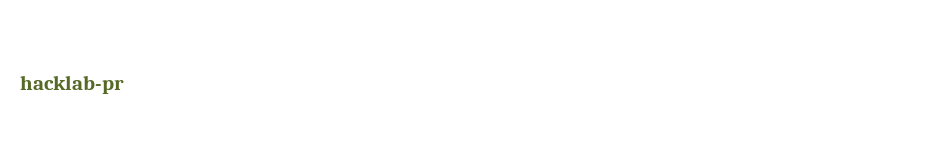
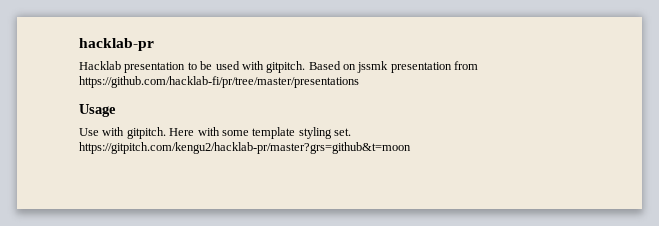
(124, 84) none -> [79,61,479,73] [79,76,359,88] [79,104,116,117] [79,127,351,139] [79,142,411,154] // Hacklab presentation to be used with gitpitch. Based on jssmk presentation from https://github.com/hacklab-fi/pr/tree/master/presentations // Usage // Use with gitpitch. Here with some template styling set. https://gitpitch.com/kengu2/hacklab-pr/master?grs=github&t=moon

